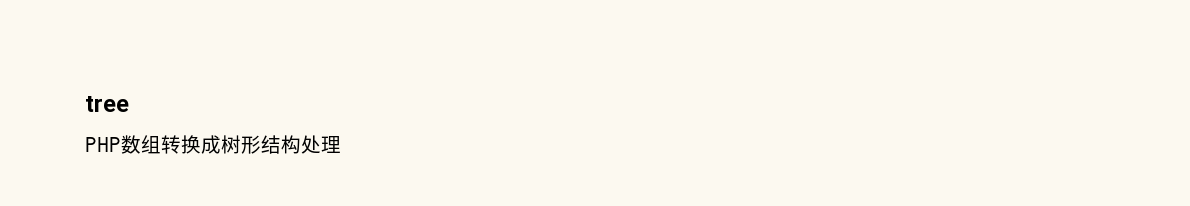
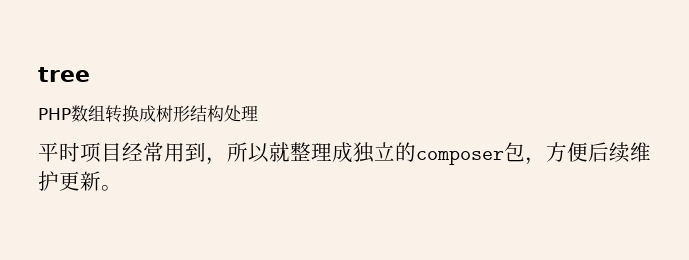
(341, 144) none -> [38,142,651,165] [38,171,122,191] // 平时项目经常用到，所以就整理成独立的composer包，方便后续维护更新。

